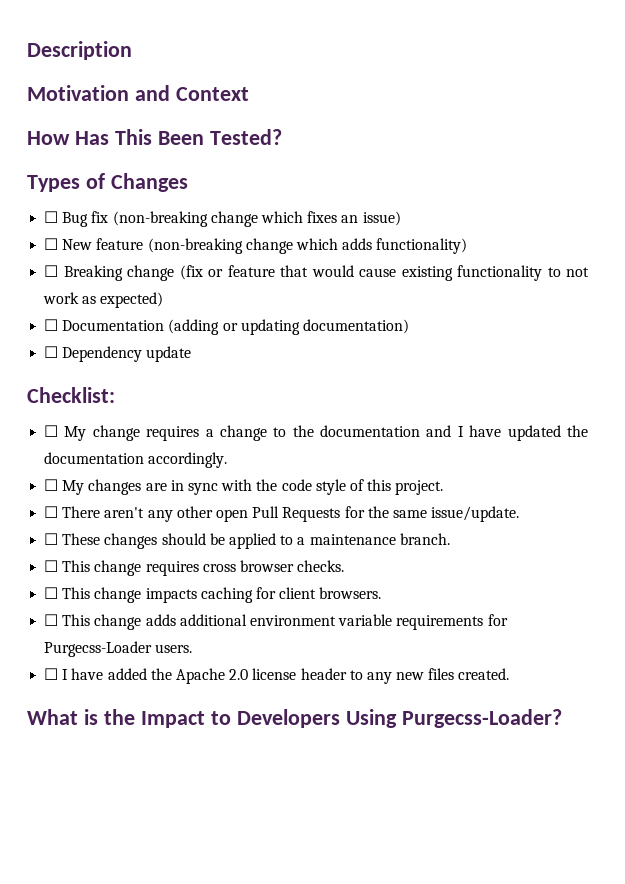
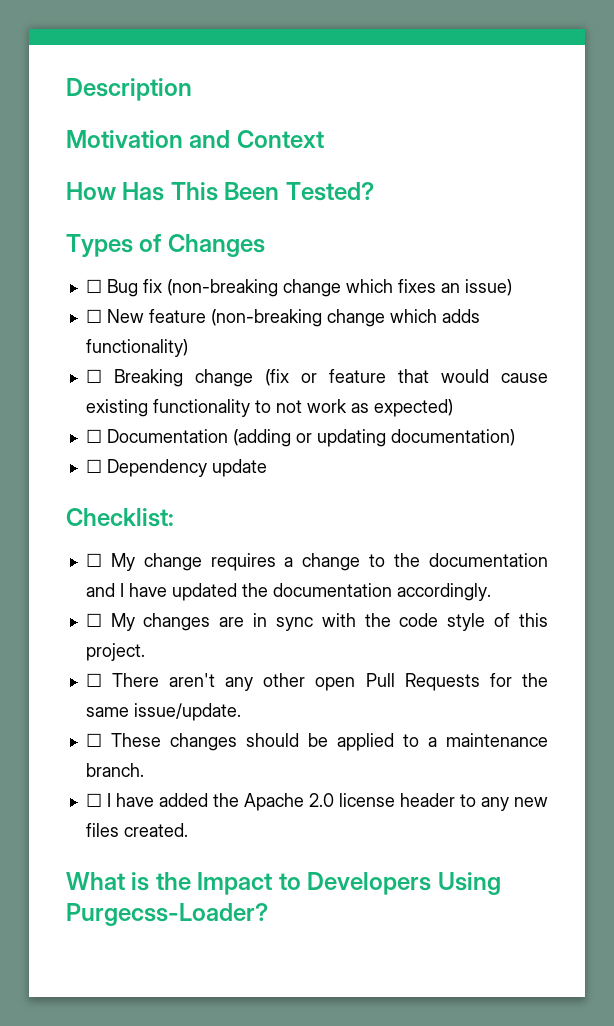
[44,560,345,576] [44,587,382,603] [44,614,508,630] [44,641,193,657] // ☐ This change requires cross browser checks. // ☐ This change impacts caching for client browsers. // ☐ This change adds additional environment variable requirements for Purgecss-Loader users. -> (144, 770) none

